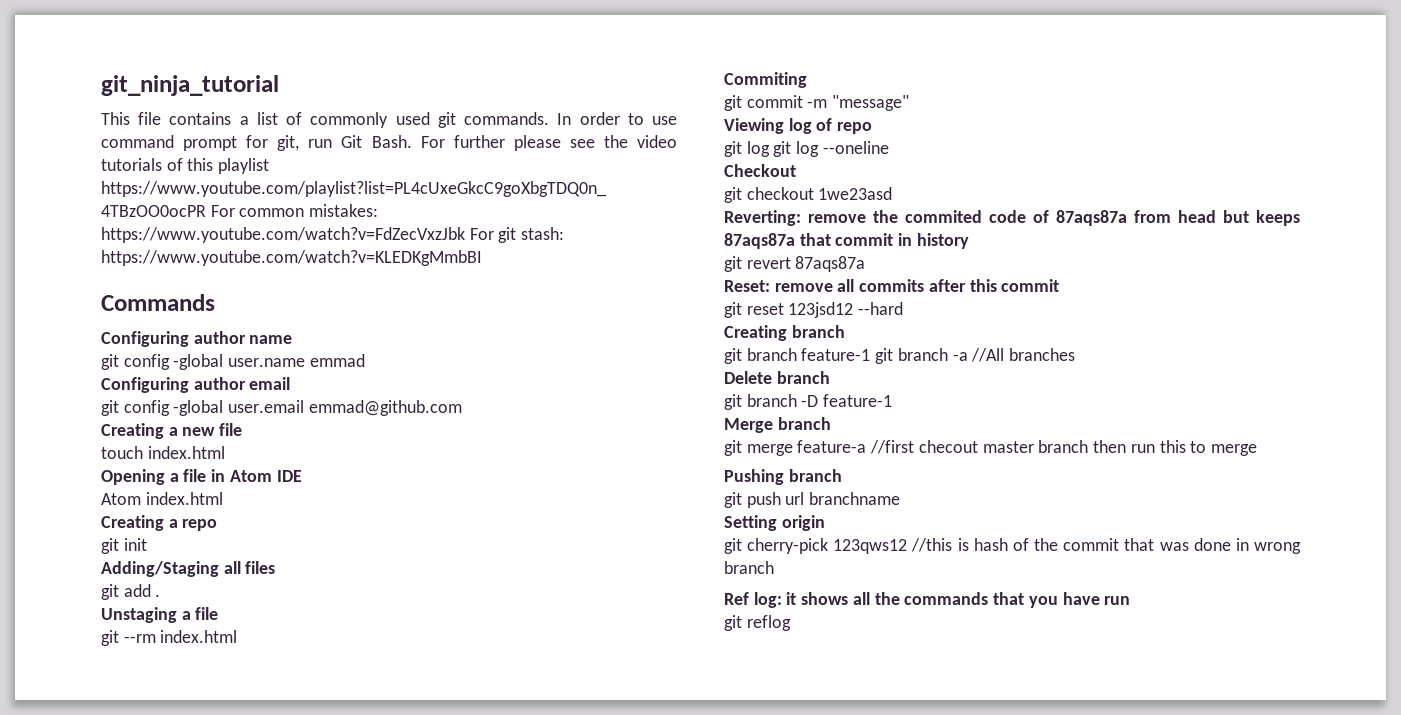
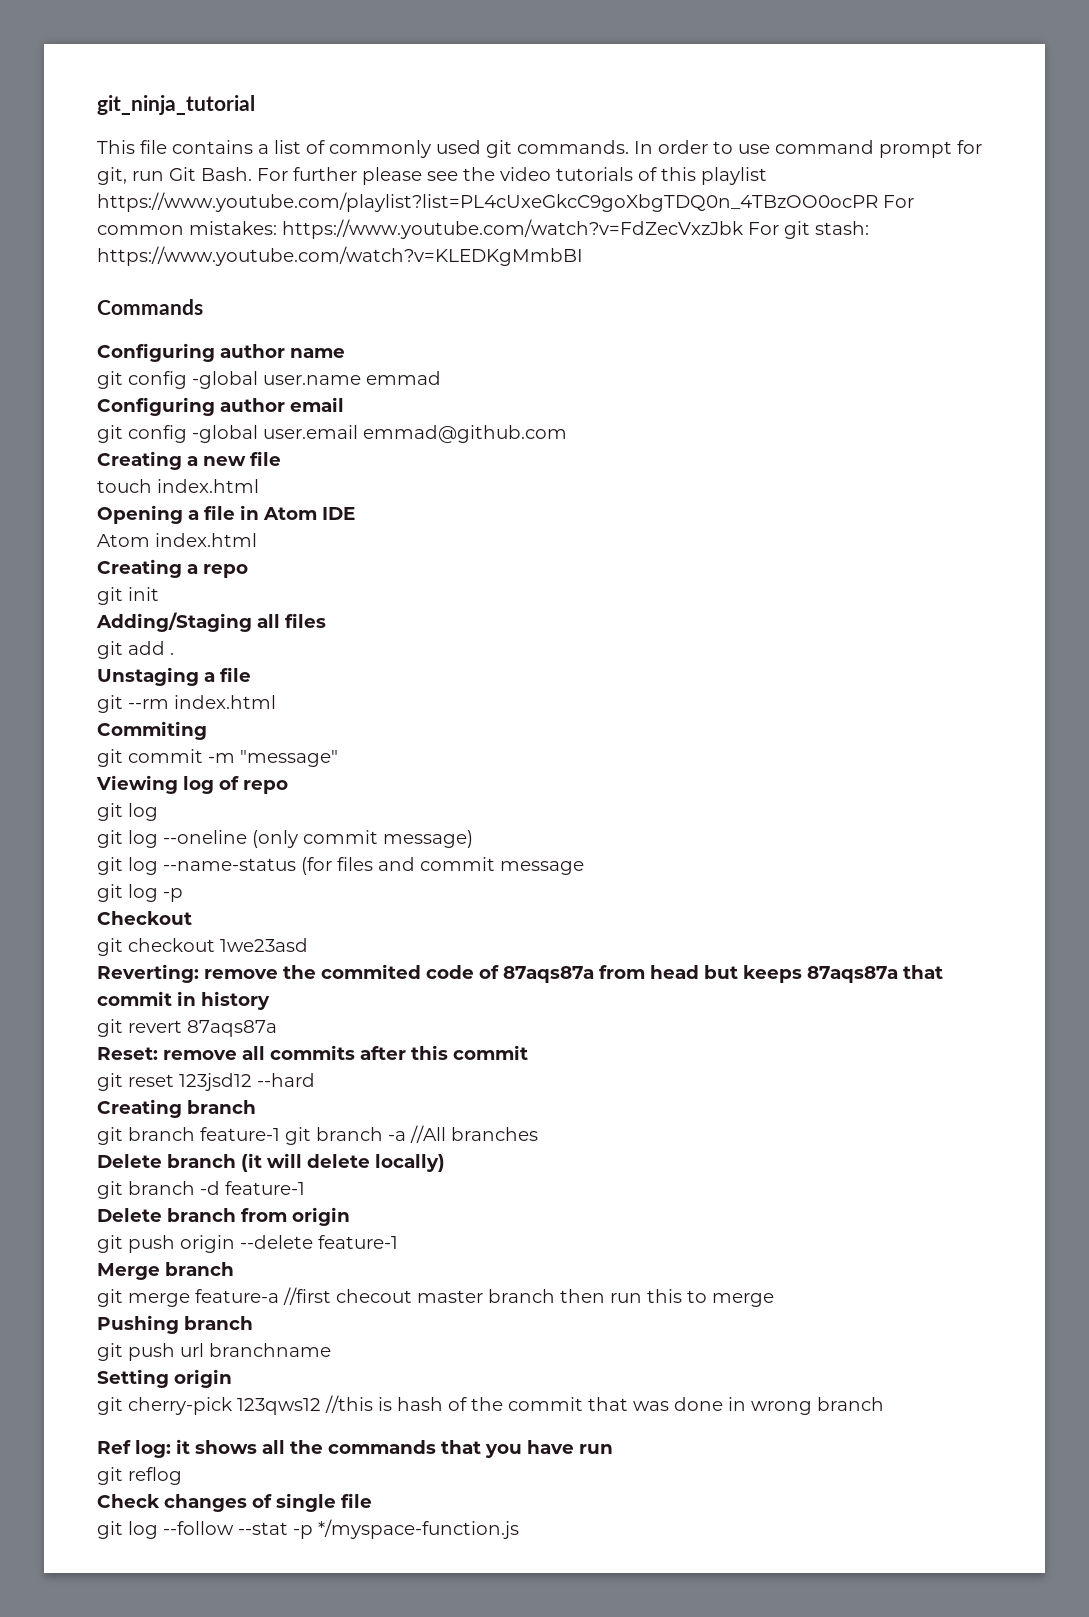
(770, 149) none -> (158, 812) //
(889, 147) none -> [252,830,473,848] [97,857,584,875] [97,884,183,902] (only commit message) // git log --name-status (for files and commit message // git log -p
[724,394,819,410] // git branch -D -> [241,1153,445,1172] [97,1181,305,1199] [97,1207,350,1226] [97,1235,313,1253] (it will delete locally) // git branch -d feature-1 // Delete branch from origin // git push origin --delete
(791, 623) none -> [97,1493,372,1512] [97,1519,519,1539] // Check changes of single file // git log --follow --stat -p */myspace-function.js

